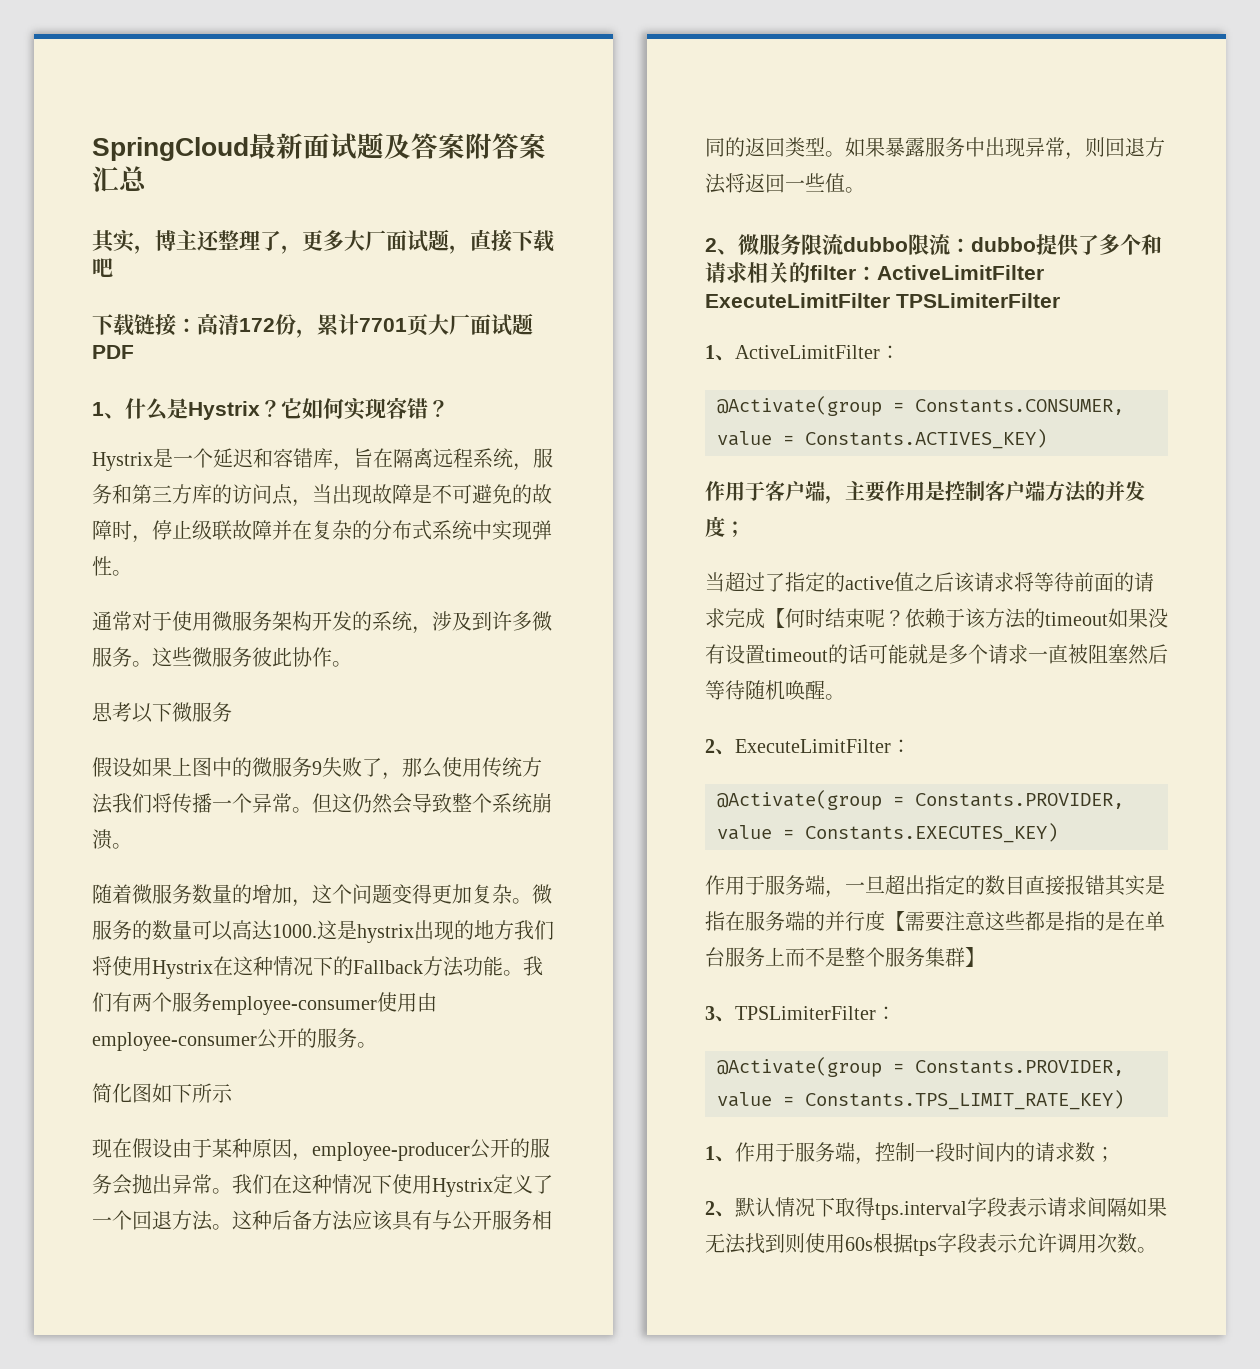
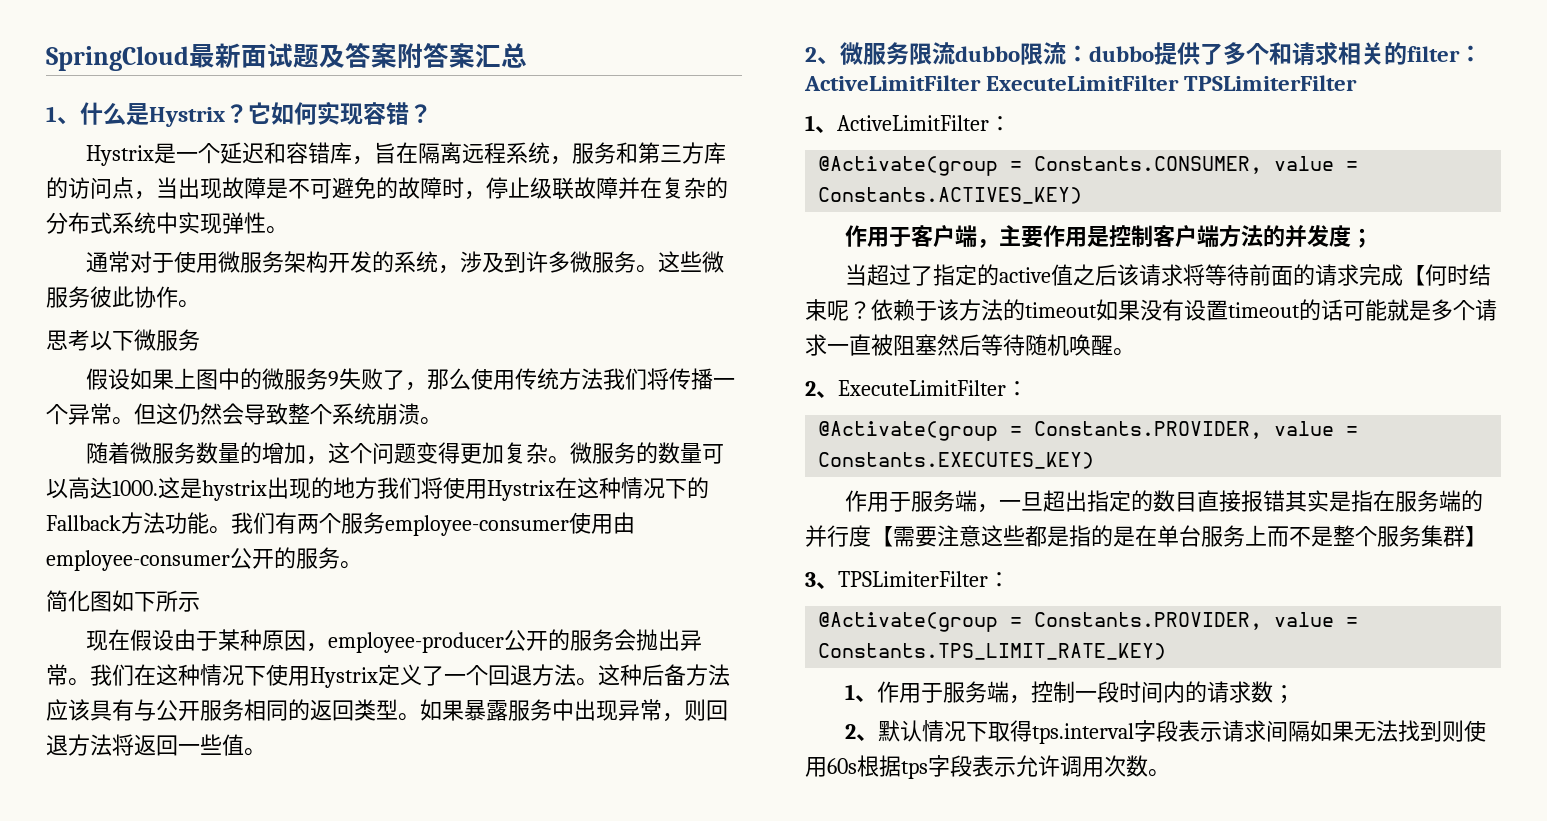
[92,229,555,254] [92,258,113,277] [92,313,533,338] [92,345,134,359] // 其实，博主还整理了，更多大厂面试题，直接下载吧 // 下载链接：高清172份，累计7701页大厂面试题PDF -> (527, 55) none

